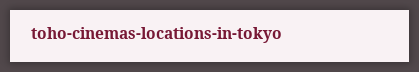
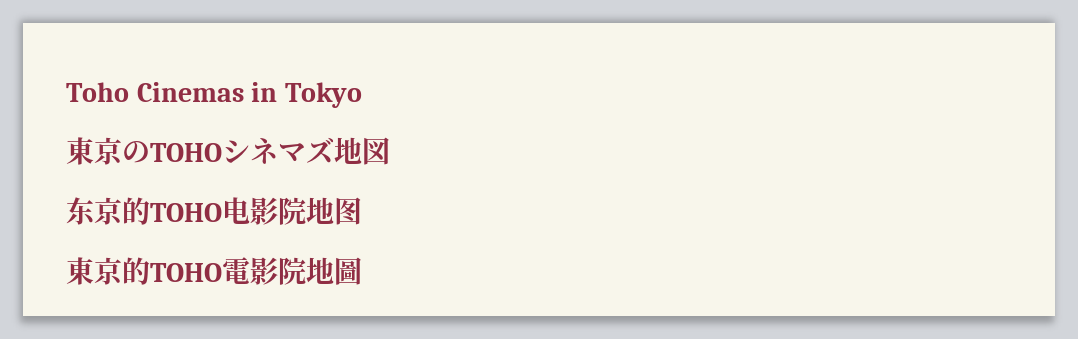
[31,27,282,43] toho-cinemas-locations-in-tokyo -> [66,82,362,108] [66,137,390,165] [66,197,362,225] [66,257,362,285] Toho Cinemas in Tokyo // 東京のTOHOシネマズ地図 // 东京的TOHO电影院地图 // 東京的TOHO電影院地圖

